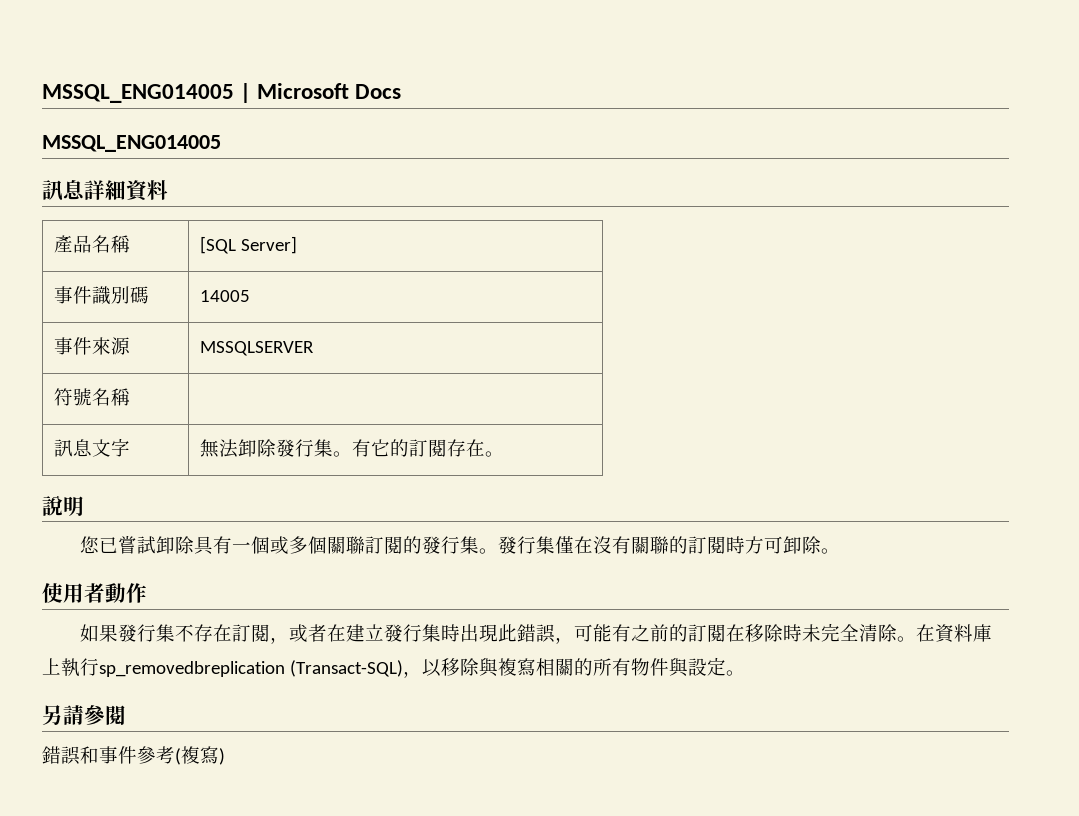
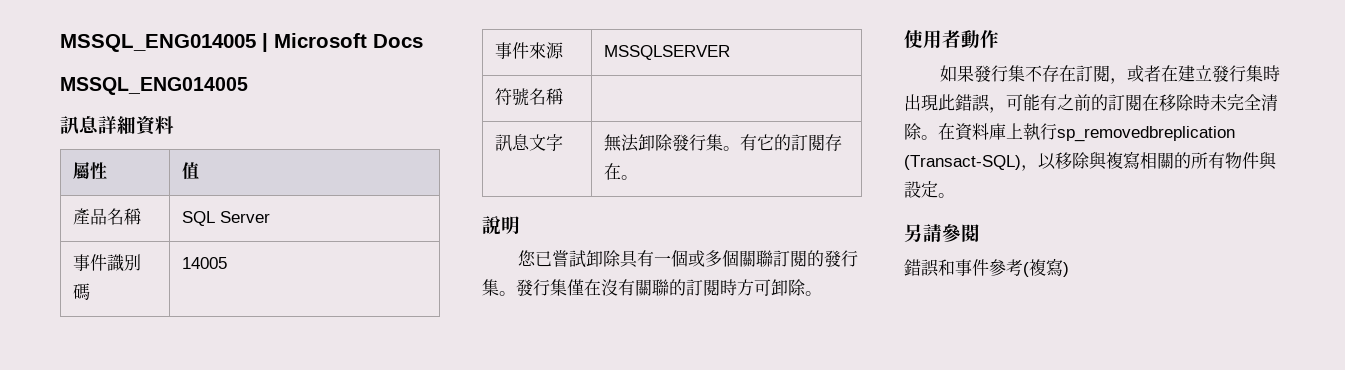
(168, 190) none -> [73,162,108,180] [182,162,200,180] // 屬性 | 值
[200,236,298,254] [SQL Server] -> [182,211,271,226] SQL Server

